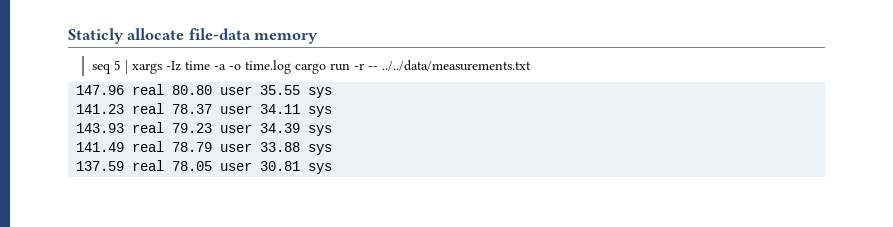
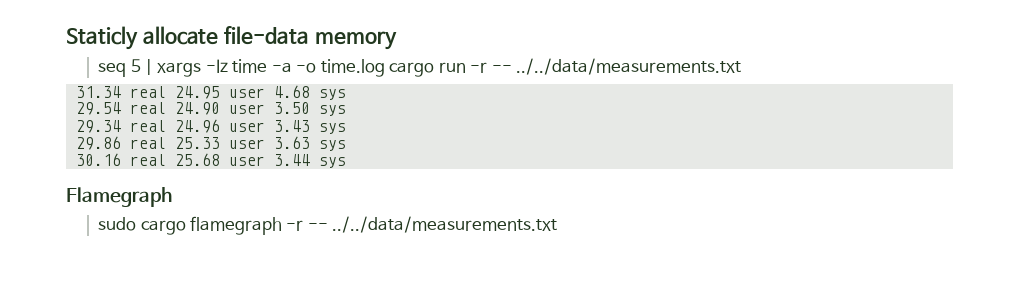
[76,84,333,98] [76,103,333,117] [76,122,333,136] [76,141,333,155] [76,160,333,174] 147.96 real 80.80 user 35.55 sys // 141.23 real 78.37 user 34.11 sys // 143.93 real 79.23 user 34.39 sys // 141.49 real 78.79 user 33.88 sys // 137.59 real 78.05 user 30.81 sys -> [75,85,346,100] [75,102,346,116] [75,119,346,134] [75,136,346,151] [75,153,346,168] [66,187,172,207] [98,216,558,235] 31.34 real 24.95 user 4.68 sys // 29.54 real 24.90 user 3.50 sys // 29.34 real 24.96 user 3.43 sys // 29.86 real 25.33 user 3.63 sys // 30.16 real 25.68 user 3.44 sys // Flamegraph // sudo cargo flamegraph -r -- ../../data/measurements.txt

